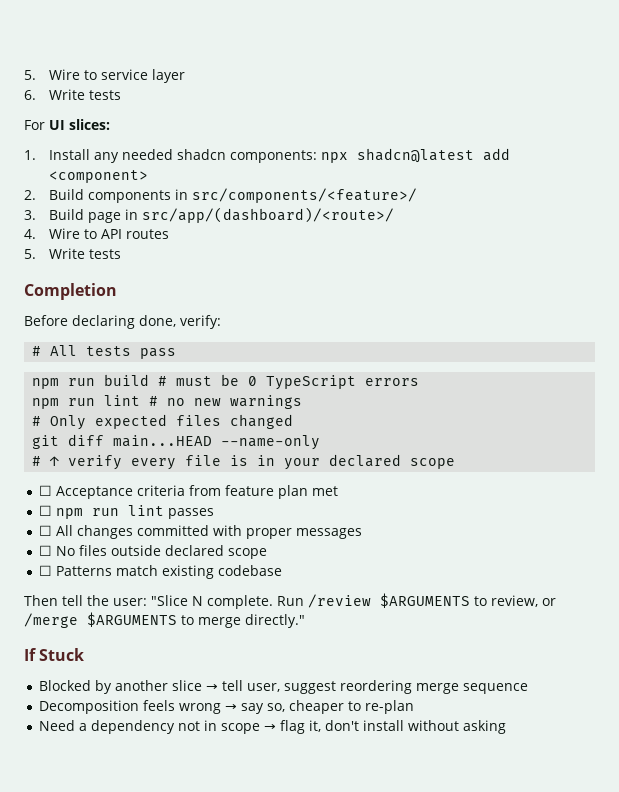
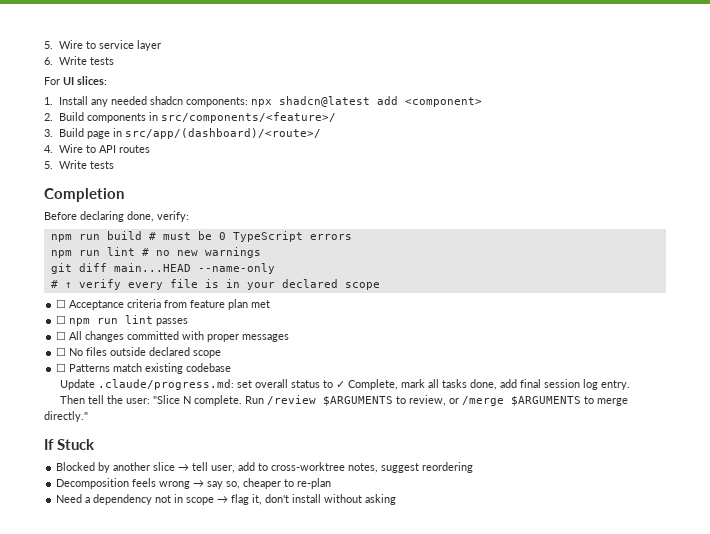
[32,345,177,359] // # All tests pass -> (189, 216) none
[32,414,294,430] // # Only expected files changed -> (261, 252) none
(283, 570) none -> [59,379,630,390] // Update .claude/progress.md: set overall status to ✓ Complete, mark all tasks done, add final session log entry.
(281, 687) none -> [238,462,379,473] add to cross-worktree notes,
[416,683,529,694] merge sequence -> (474, 467) none

